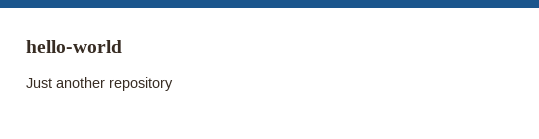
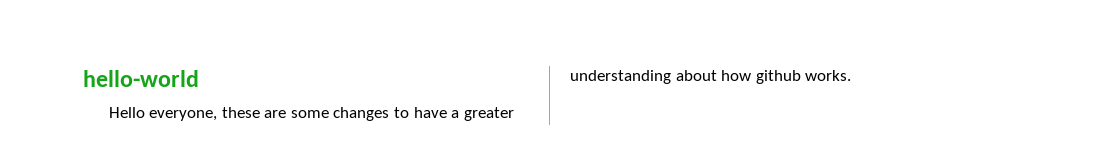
[26,77,173,91] Just another repository -> [108,107,514,121] [570,70,852,84] Hello everyone, these are some changes to have a greater understanding about how github works.

